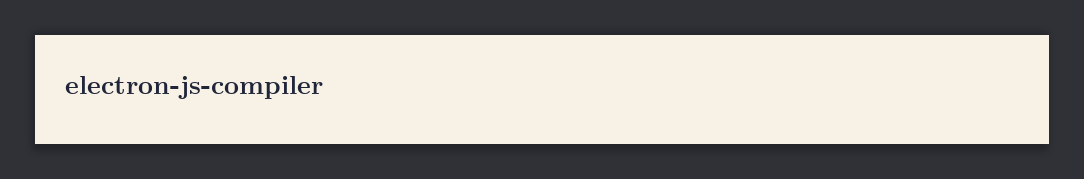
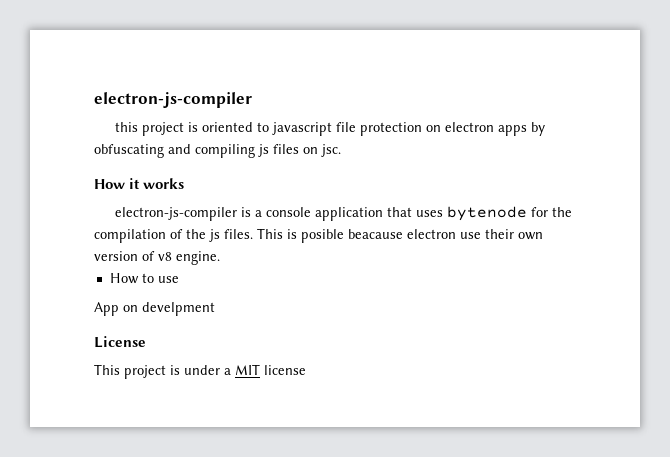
[65,76,323,99] electron-js-compiler -> [94,92,252,108] [114,122,545,136] [94,144,341,158] [94,178,185,189] [114,206,572,221] [94,228,543,243] [94,251,220,265] [109,273,179,284] [94,302,215,316] [94,336,146,348] [94,364,306,379] electron-js-compiler // this project is oriented to javascript file protection on electron apps by obfuscating and compiling js files on jsc. // How it works // electron-js-compiler is a console application that uses bytenode for the compilation of the js files. This is posible beacause electron use their own version of v8 engine. // How to use // App on develpment // License // This project is under a MIT license

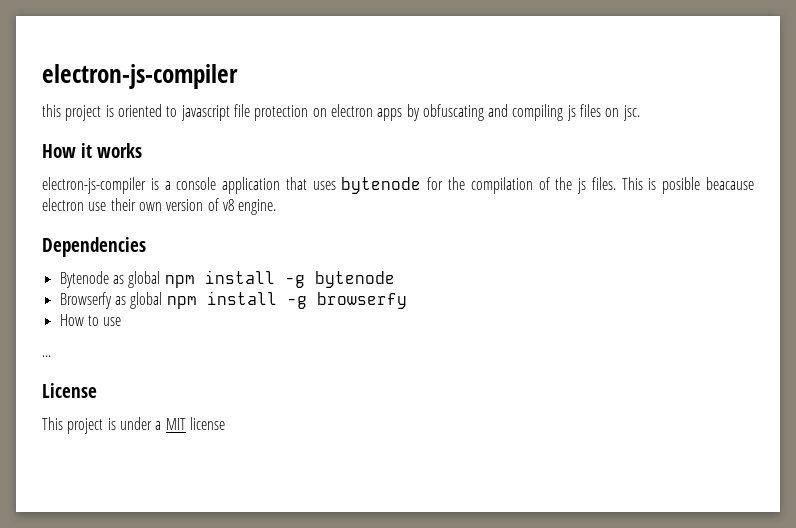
(220, 258) none -> [42,237,146,257] [59,270,395,288] [59,291,407,309] // Dependencies // Bytenode as global npm install -g bytenode // Browserfy as global npm install -g browserfy
[94,302,215,316] App on develpment -> [42,355,51,357] ...

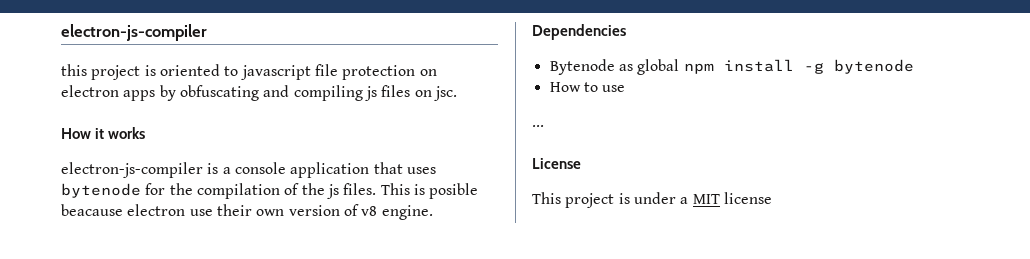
[59,291,407,309] // Browserfy as global npm install -g browserfy -> (914, 66) none

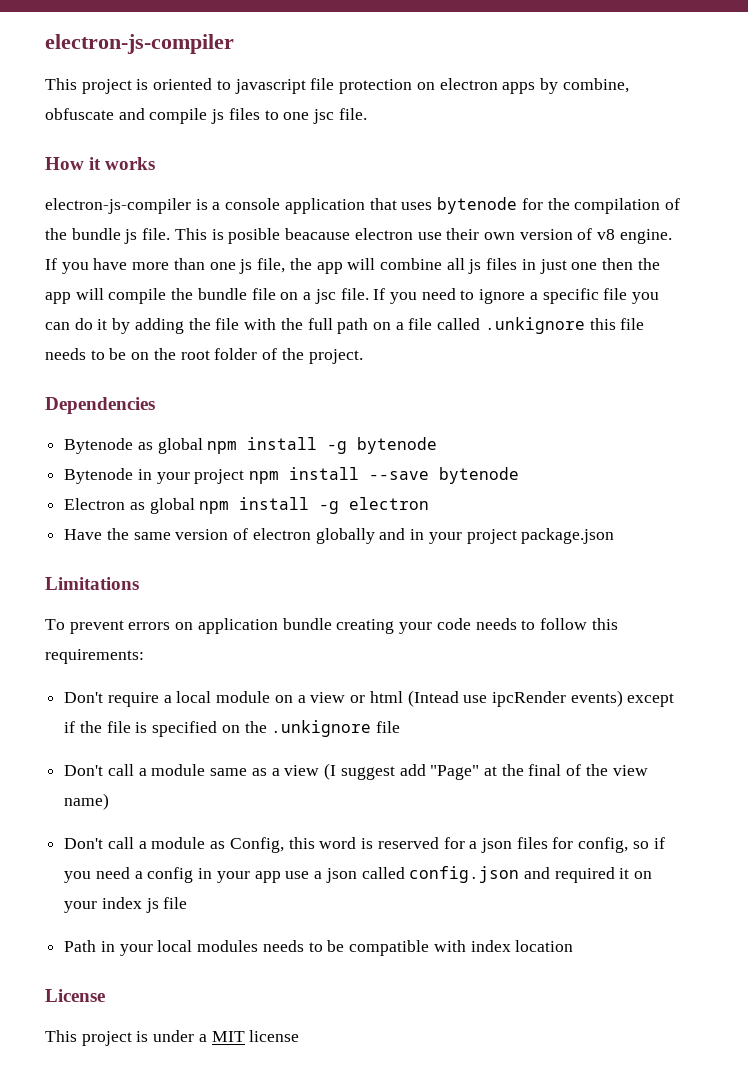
[61,64,87,76] this -> [45,78,77,90] This
[179,85,457,101] obfuscating and compiling js files on jsc. -> [562,78,629,93] [45,108,367,124] combine, obfuscate and compile js files to one jsc file.
[326,183,377,199] js files. -> [71,228,171,244] bundle js file.
(433, 212) none -> [45,258,660,274] [45,288,660,304] [45,317,645,334] [45,348,363,364] If you have more than one js file, the app will combine all js files in just one then the app will compile the bundle file on a jsc file. If you need to ignore a specific file you can do it by adding the file with the full path on a file called .unkignore this file needs to be on the root folder of the project.
[549,82,626,92] [532,125,544,127] How to use // ... -> [64,467,520,484] [64,497,430,514] [64,528,615,544] [45,577,139,590] [45,618,618,634] [45,649,144,664] [64,690,675,707] [64,720,401,737] [64,763,648,780] [64,793,110,810] [64,837,665,853] [64,866,653,883] [64,897,188,913] [64,940,574,956] Bytenode in your project npm install --save bytenode // Electron as global npm install -g electron // Have the same version of electron globally and in your project package.json // Limitations // To prevent errors on application bundle creating your code needs to follow this requirements: // Don't require a local module on a view or html (Intead use ipcRender events) except if the file is specified on the .unkignore file // Don't call a module same as a view (I suggest add "Page" at the final of the view name) // Don't call a module as Config, this word is reserved for a json files for config, so if you need a config in your app use a json called config.json and required it on your index js file // Path in your local modules needs to be compatible with index location

